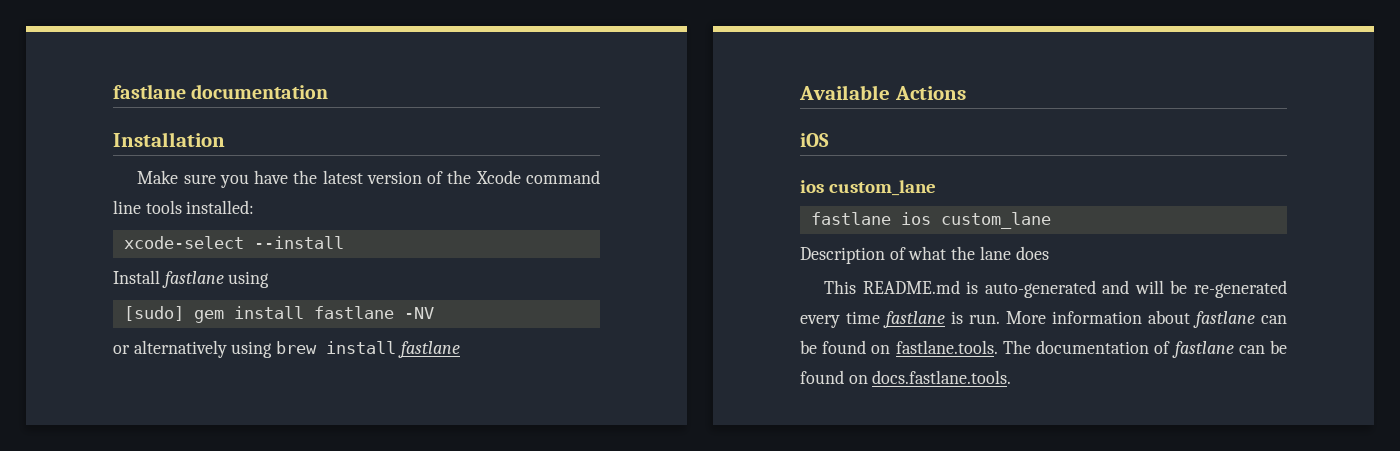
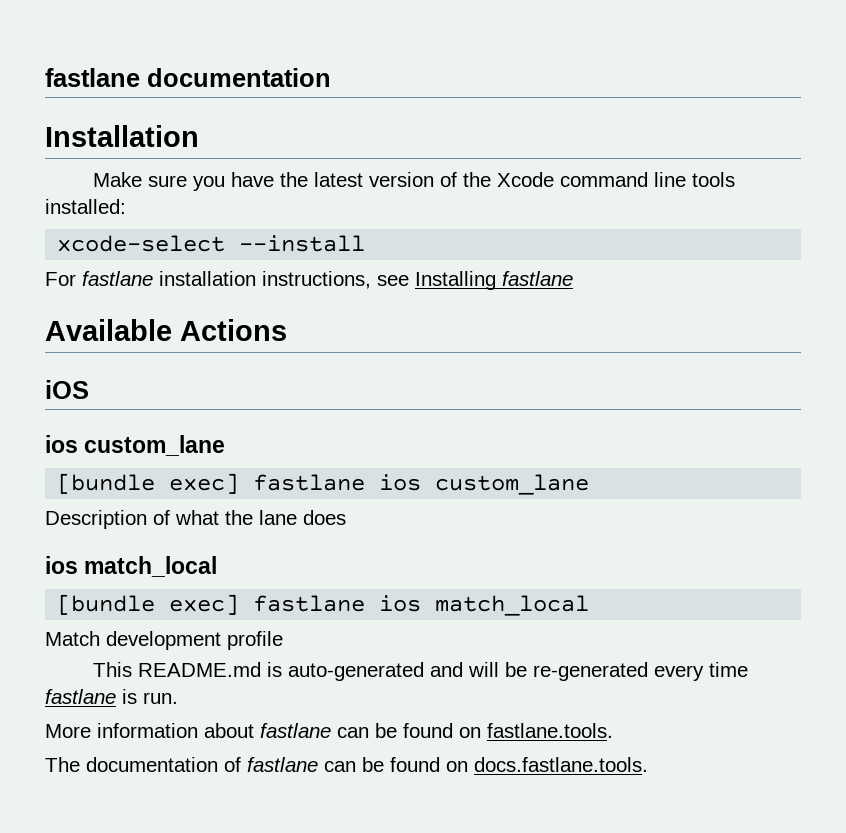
[113,270,270,288] [123,306,434,323] [113,340,397,358] Install fastlane using // [sudo] gem install fastlane -NV // or alternatively using brew install -> [45,271,496,290] For fastlane installation instructions, see Installing
(936, 188) none -> [57,473,240,494] [bundle exec]
(1049, 253) none -> [45,556,218,577] [57,594,590,616] [45,631,283,650] // ios match_local // [bundle exec] fastlane ios match_local // Match development profile
(1000, 319) none -> (178, 698) //
(998, 347) none -> (613, 730) //

